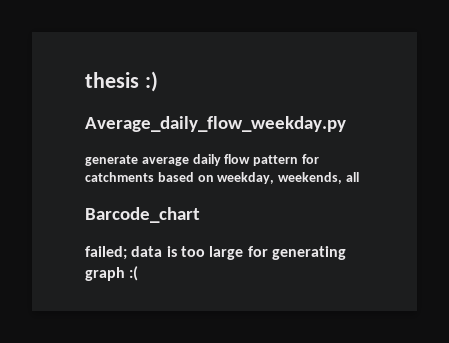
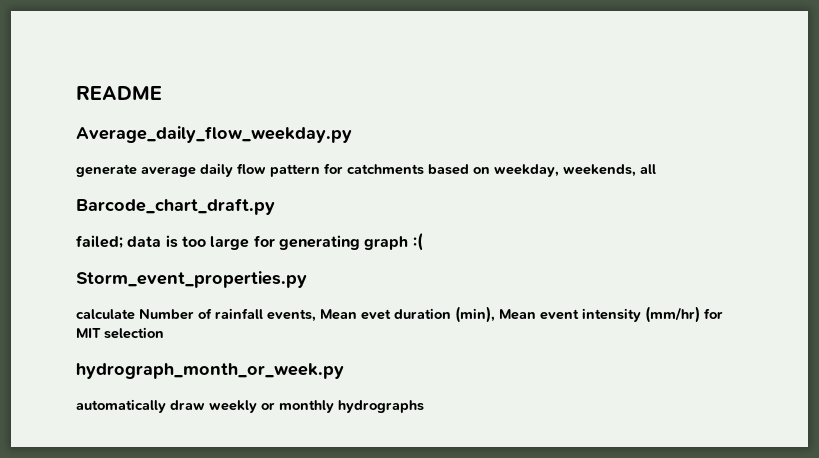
[85,71,158,92] thesis :) -> [76,86,162,100] README
[85,207,200,223] Barcode_chart -> [76,198,275,215] Barcode_chart_draft.py
(139, 273) none -> [76,271,307,288] [76,306,723,323] [76,327,164,339] [76,363,344,379] [76,399,424,413] // Storm_event_properties.py // calculate Number of rainfall events, Mean evet duration (min), Mean event intensity (mm/hr) for MIT selection // hydrograph_month_or_week.py // automatically draw weekly or monthly hydrographs

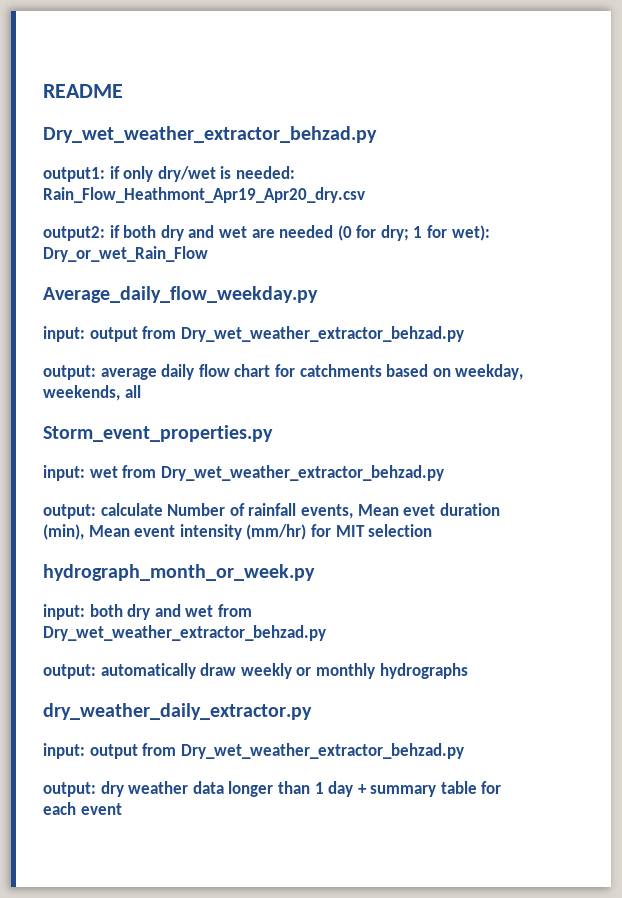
[76,126,352,143] [76,164,137,177] Average_daily_flow_weekday.py // generate -> [43,126,377,143] [43,166,295,182] [43,187,365,203] [43,225,490,241] [43,246,208,262] [43,286,318,303] [43,326,464,342] [43,365,96,380] Dry_wet_weather_extractor_behzad.py // output1: if only dry/wet is needed: Rain_Flow_Heathmont_Apr19_Apr20_dry.csv // output2: if both dry and wet are needed (0 for dry; 1 for wet): Dry_or_wet_Rain_Flow // Average_daily_flow_weekday.py // input: output from Dry_wet_weather_extractor_behzad.py // output:
[270,164,320,177] pattern -> [234,364,271,377] chart
[76,198,275,215] [76,233,423,251] [76,271,307,288] Barcode_chart_draft.py // failed; data is too large for generating graph :( // Storm_event_properties.py // -> [43,425,273,442] [43,465,444,481] [43,504,96,519] Storm_event_properties.py // input: wet from Dry_wet_weather_extractor_behzad.py // output:
(344, 371) none -> [43,604,252,620] [43,625,326,641] [43,664,96,679] input: both dry and wet from Dry_wet_weather_extractor_behzad.py // output:
(424, 406) none -> [43,703,312,720] [43,743,464,759] [43,781,502,797] [43,802,122,815] // dry_weather_daily_extractor.py // input: output from Dry_wet_weather_extractor_behzad.py // output: dry weather data longer than 1 day + summary table for each event

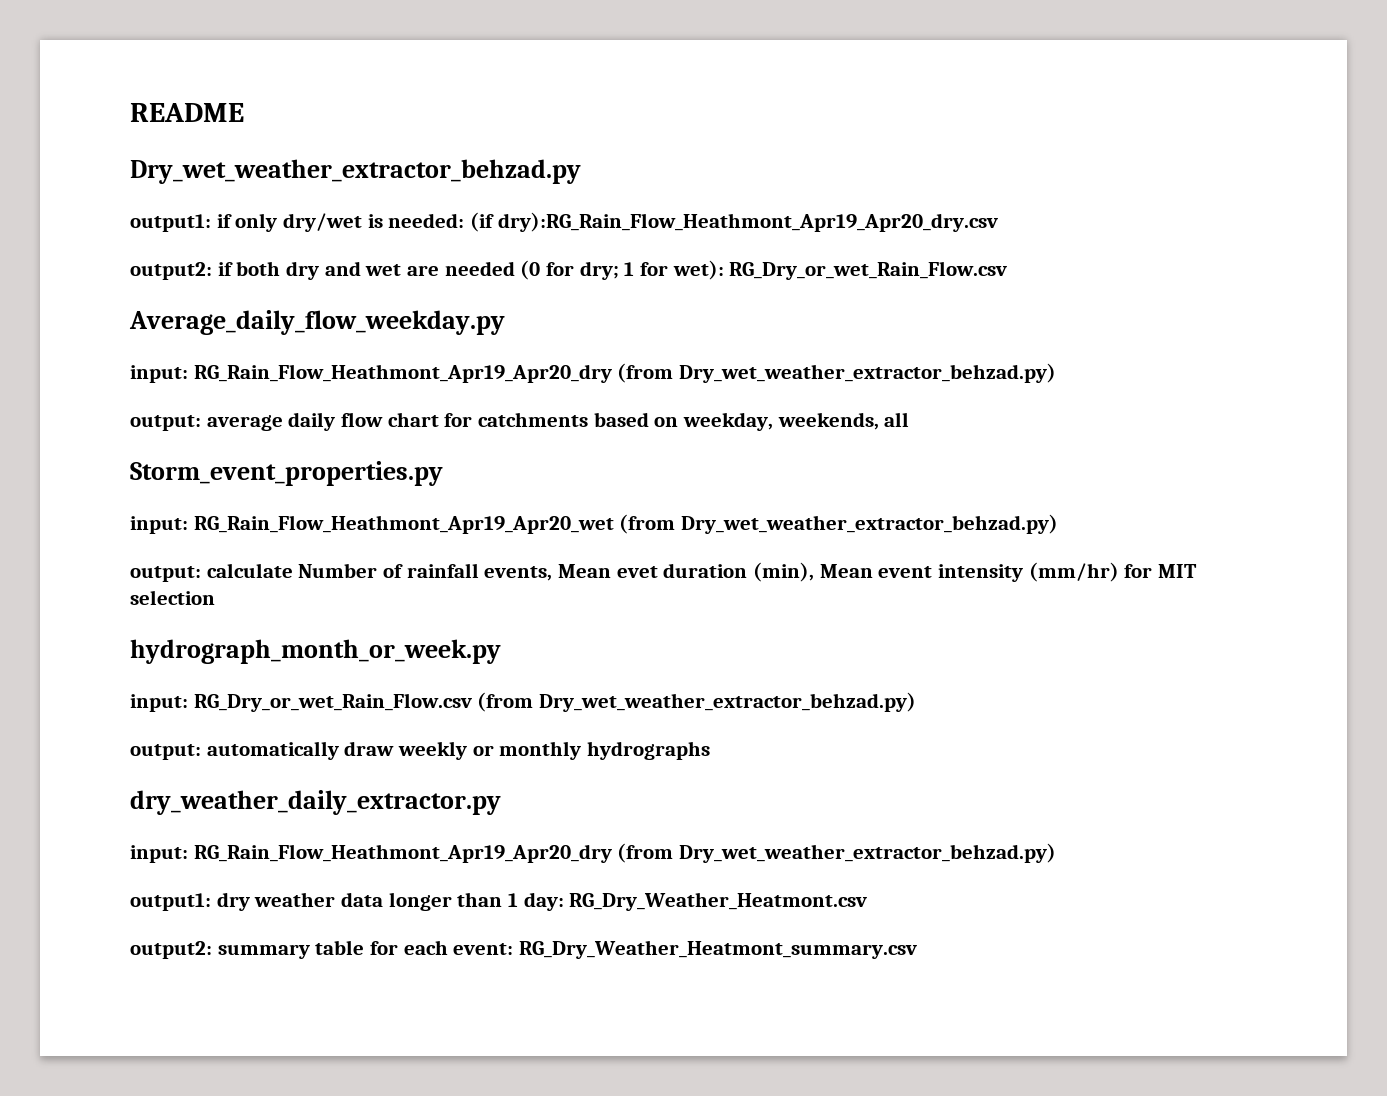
[43,187,365,203] Rain_Flow_Heathmont_Apr19_Apr20_dry.csv -> [470,212,998,232] (if dry):RG_Rain_Flow_Heathmont_Apr19_Apr20_dry.csv
[43,246,208,262] Dry_or_wet_Rain_Flow -> [729,261,1008,280] RG_Dry_or_wet_Rain_Flow.csv
[89,326,464,342] output from Dry_wet_weather_extractor_behzad.py -> [193,363,1057,383] RG_Rain_Flow_Heathmont_Apr19_Apr20_dry (from Dry_wet_weather_extractor_behzad.py)
[89,465,444,481] wet from Dry_wet_weather_extractor_behzad.py -> [193,514,1059,534] RG_Rain_Flow_Heathmont_Apr19_Apr20_wet (from Dry_wet_weather_extractor_behzad.py)
[89,604,252,620] [43,625,326,641] both dry and wet from Dry_wet_weather_extractor_behzad.py -> [193,692,917,712] RG_Dry_or_wet_Rain_Flow.csv (from Dry_wet_weather_extractor_behzad.py)
[89,743,464,759] [43,782,96,797] output from Dry_wet_weather_extractor_behzad.py // output: -> [193,843,1057,863] [130,893,211,911] RG_Rain_Flow_Heathmont_Apr19_Apr20_dry (from Dry_wet_weather_extractor_behzad.py) // output1:
[328,781,367,797] day + -> [523,892,868,911] [130,941,212,959] day: RG_Dry_Weather_Heatmont.csv // output2:
[80,803,122,815] event -> [453,940,918,959] event: RG_Dry_Weather_Heatmont_summary.csv

